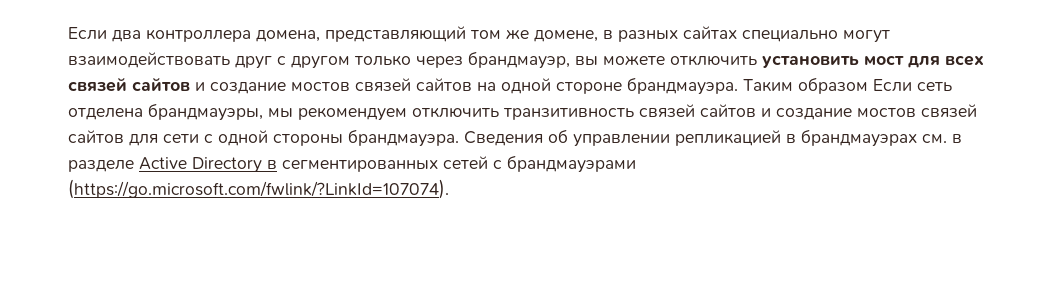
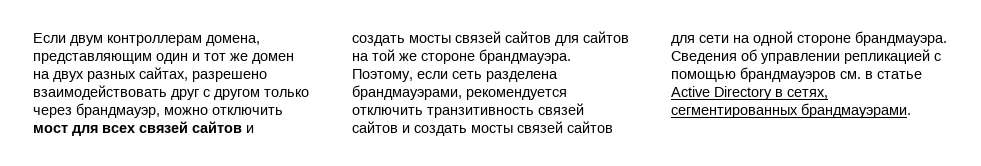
[68,26,890,43] Если два контроллера домена, представляющий том же домене, в разных сайтах специально могут -> [33,33,260,46] [33,53,294,64] [33,67,267,82] Если двум контроллерам домена, представляющим один и тот же домен на двух разных сайтах, разрешено
[575,55,859,68] вы можете отключить установить -> [164,107,283,115] можно отключить
[210,77,952,95] [68,103,407,121] создание мостов связей сайтов на одной стороне брандмауэра. Таким образом Если сеть отделена брандмауэры, мы рекомендуем -> [352,31,629,46] [352,49,571,64] [352,69,558,82] [352,85,567,100] создать мосты связей сайтов для сайтов на той же стороне брандмауэра. Поэтому, если сеть разделена брандмауэрами, рекомендуется
[776,108,916,120] создание мостов -> [414,125,513,136] создать мосты
[204,130,343,146] с одной стороны -> [733,31,851,46] на одной стороне
[786,129,917,147] в брандмауэрах -> [934,53,941,61] [671,67,836,82] с помощью брандмауэров
[68,160,134,172] разделе -> [877,71,922,79] статье
[282,155,636,173] [68,179,449,199] сегментированных сетей с брандмауэрами (https://go.microsoft.com/fwlink/?LinkId=107074). -> [787,89,828,99] [671,103,911,118] сетях, сегментированных брандмауэрами.

